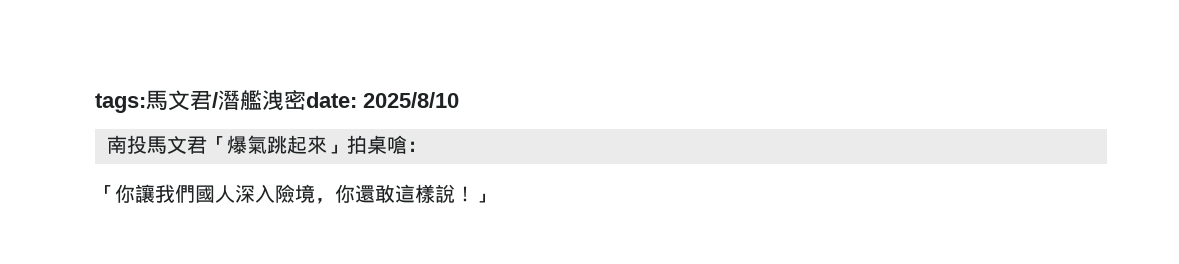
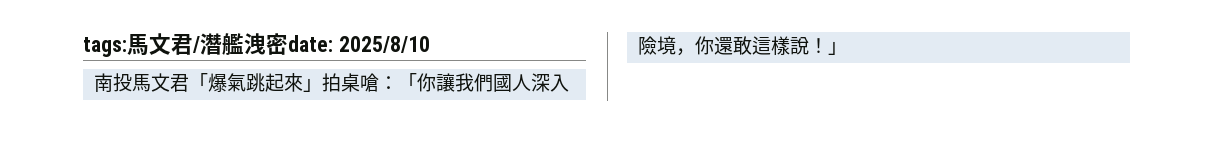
(427, 146) // -> (398, 83) none

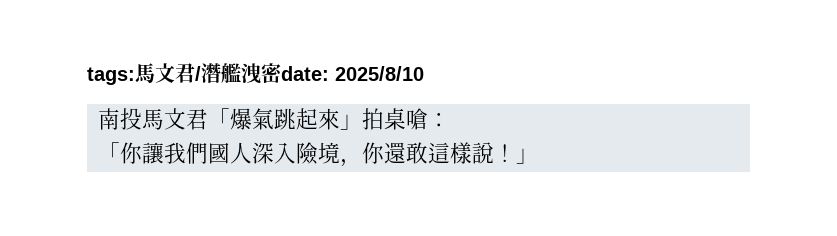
(398, 83) none -> (450, 120) //

